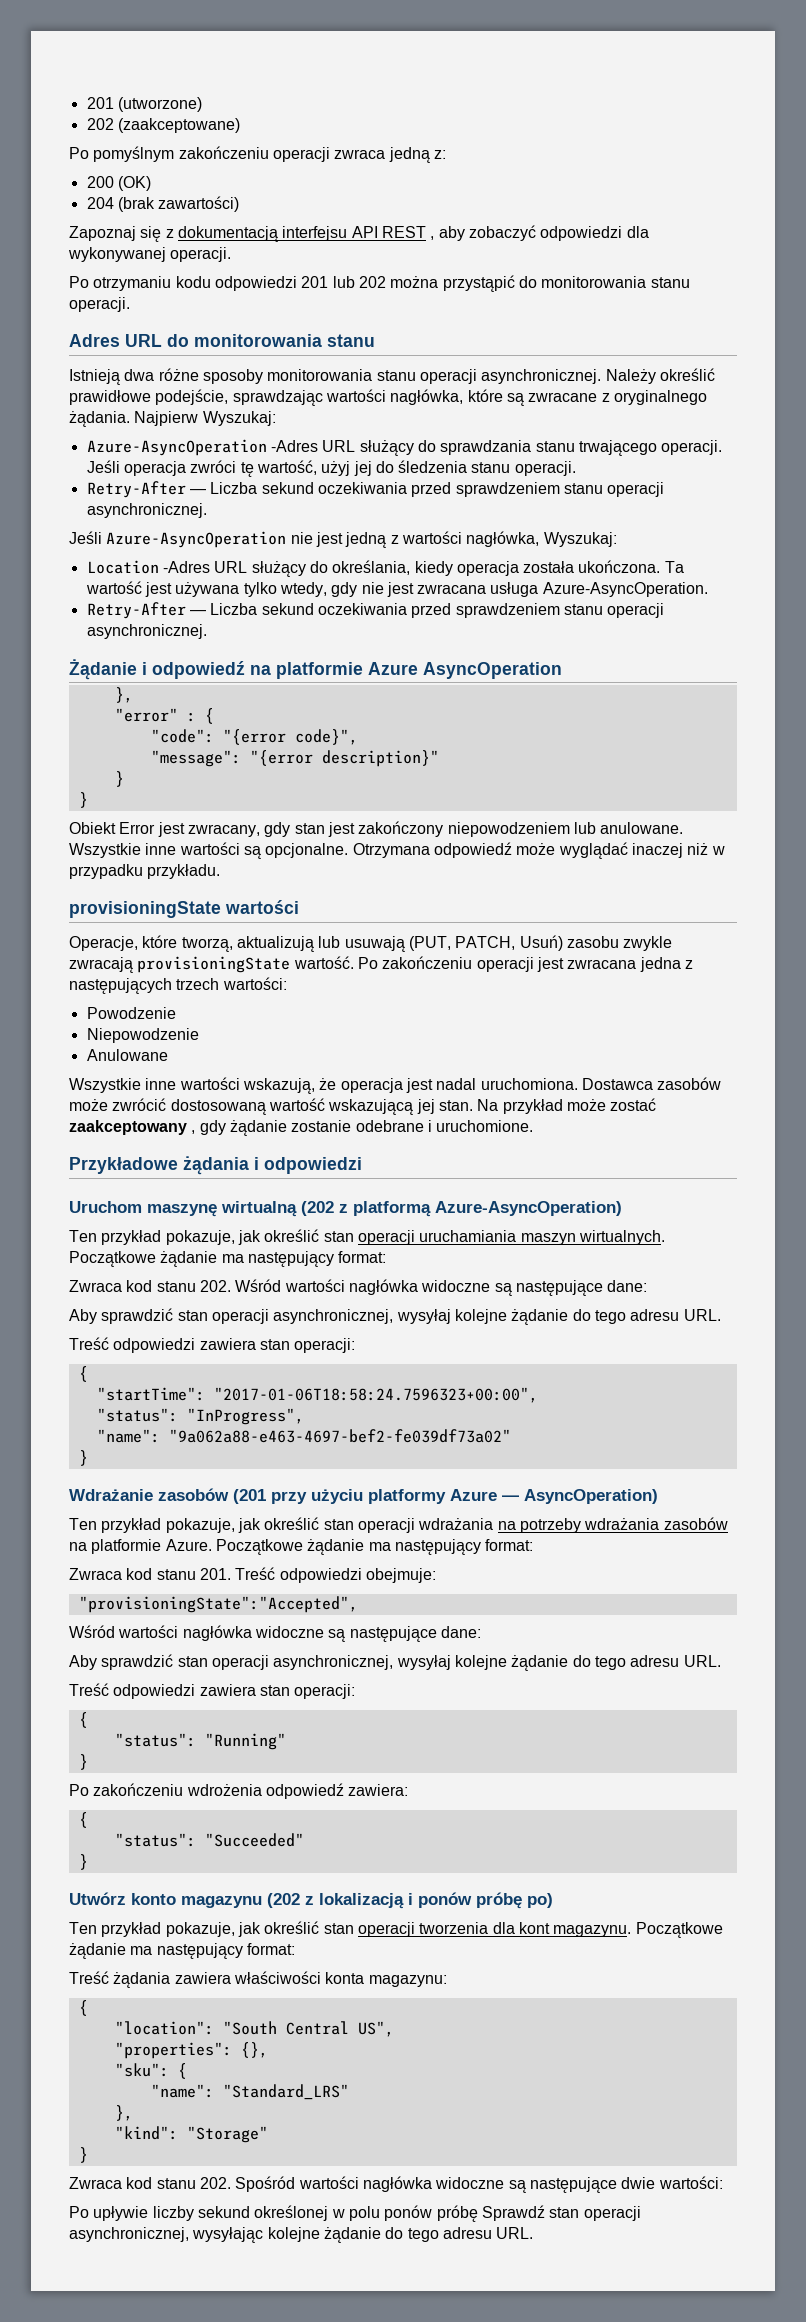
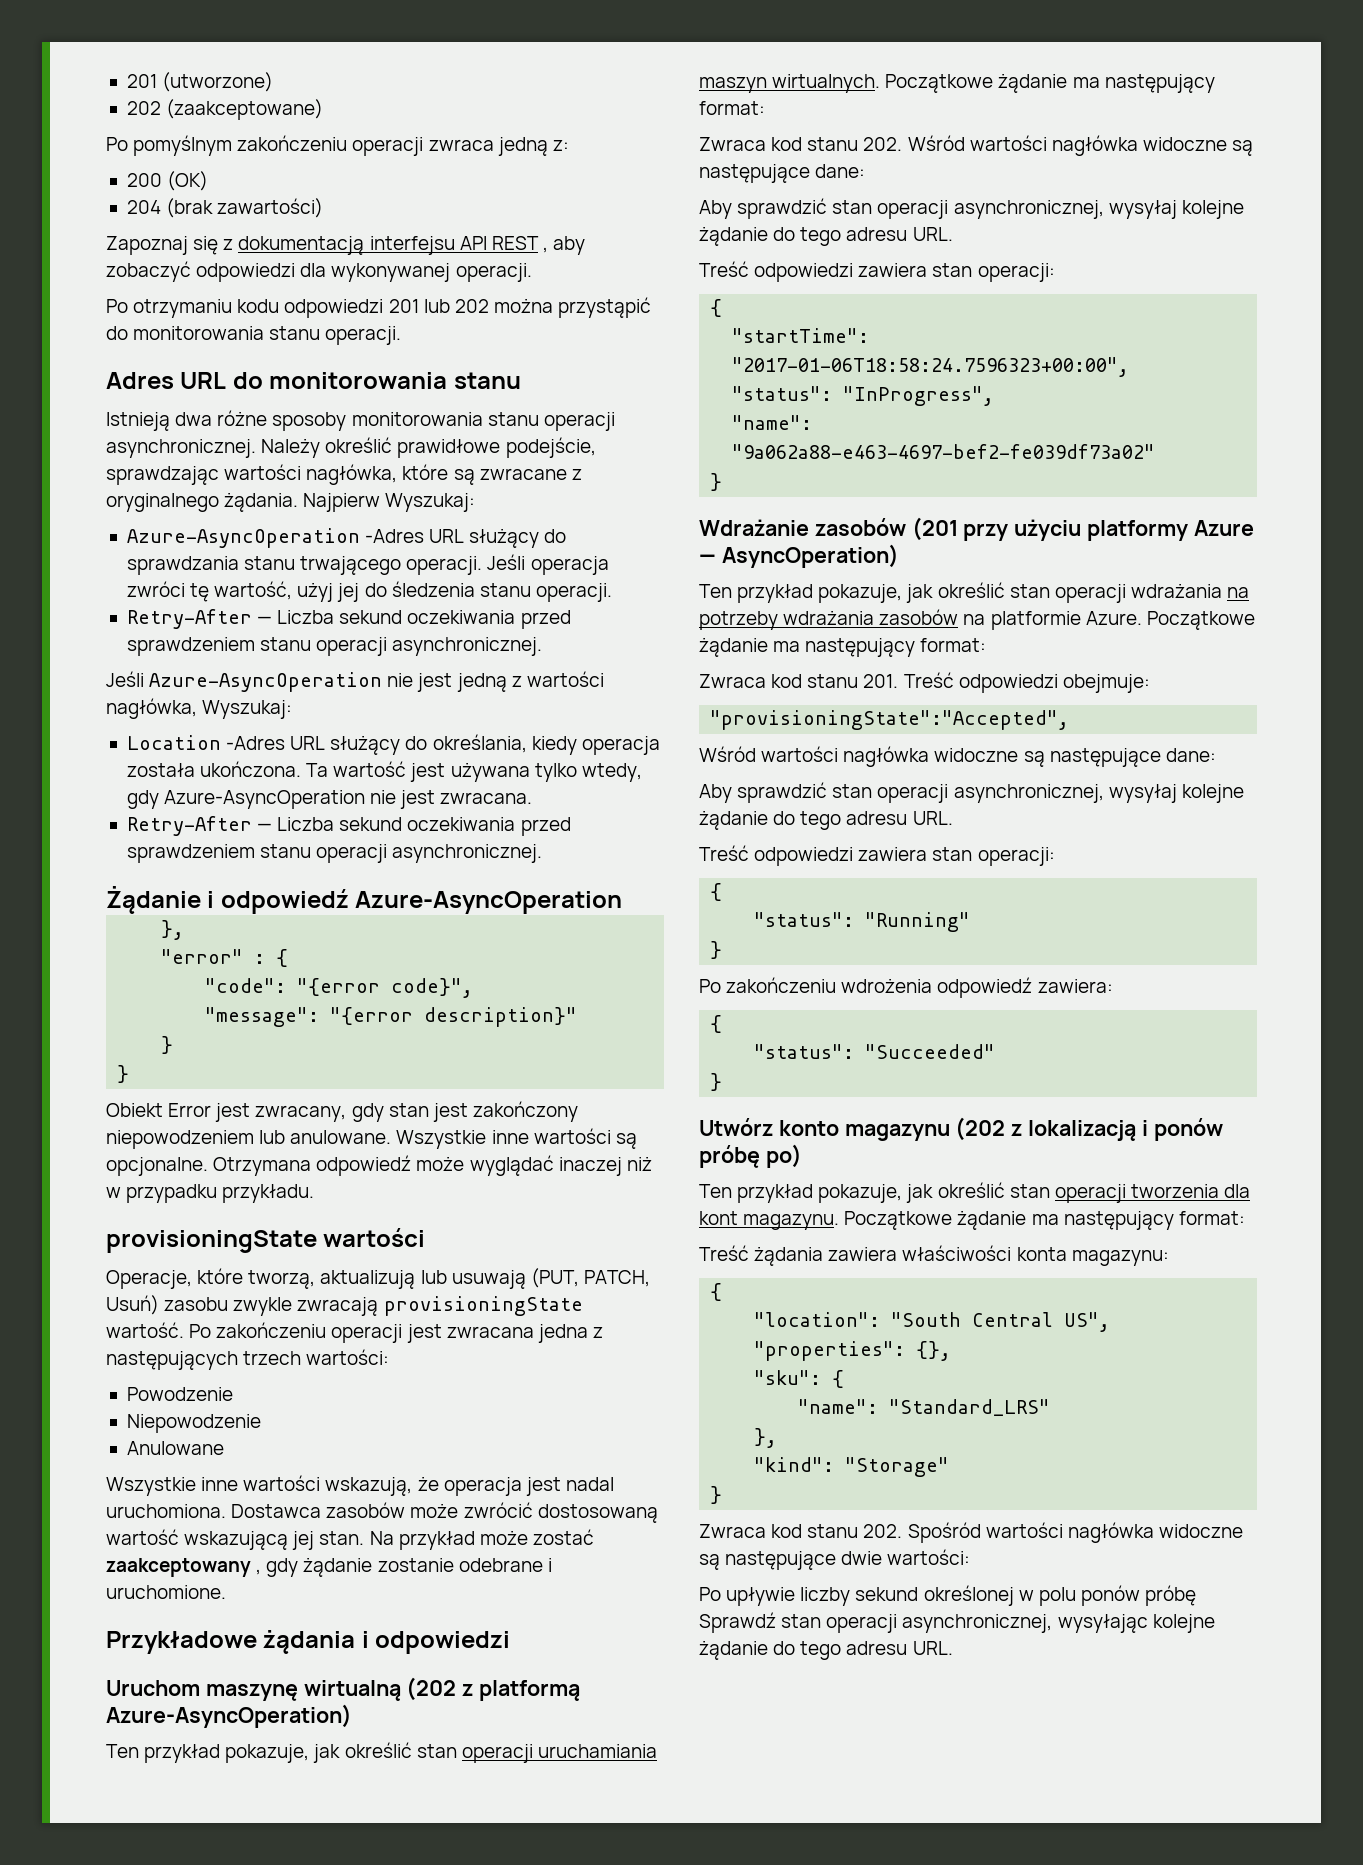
[361,582,708,597] nie jest zwracana usługa Azure-AsyncOperation. -> [164,790,533,809] Azure-AsyncOperation nie jest zwracana.
[250,662,562,679] na platformie Azure AsyncOperation -> [355,891,623,914] Azure-AsyncOperation

